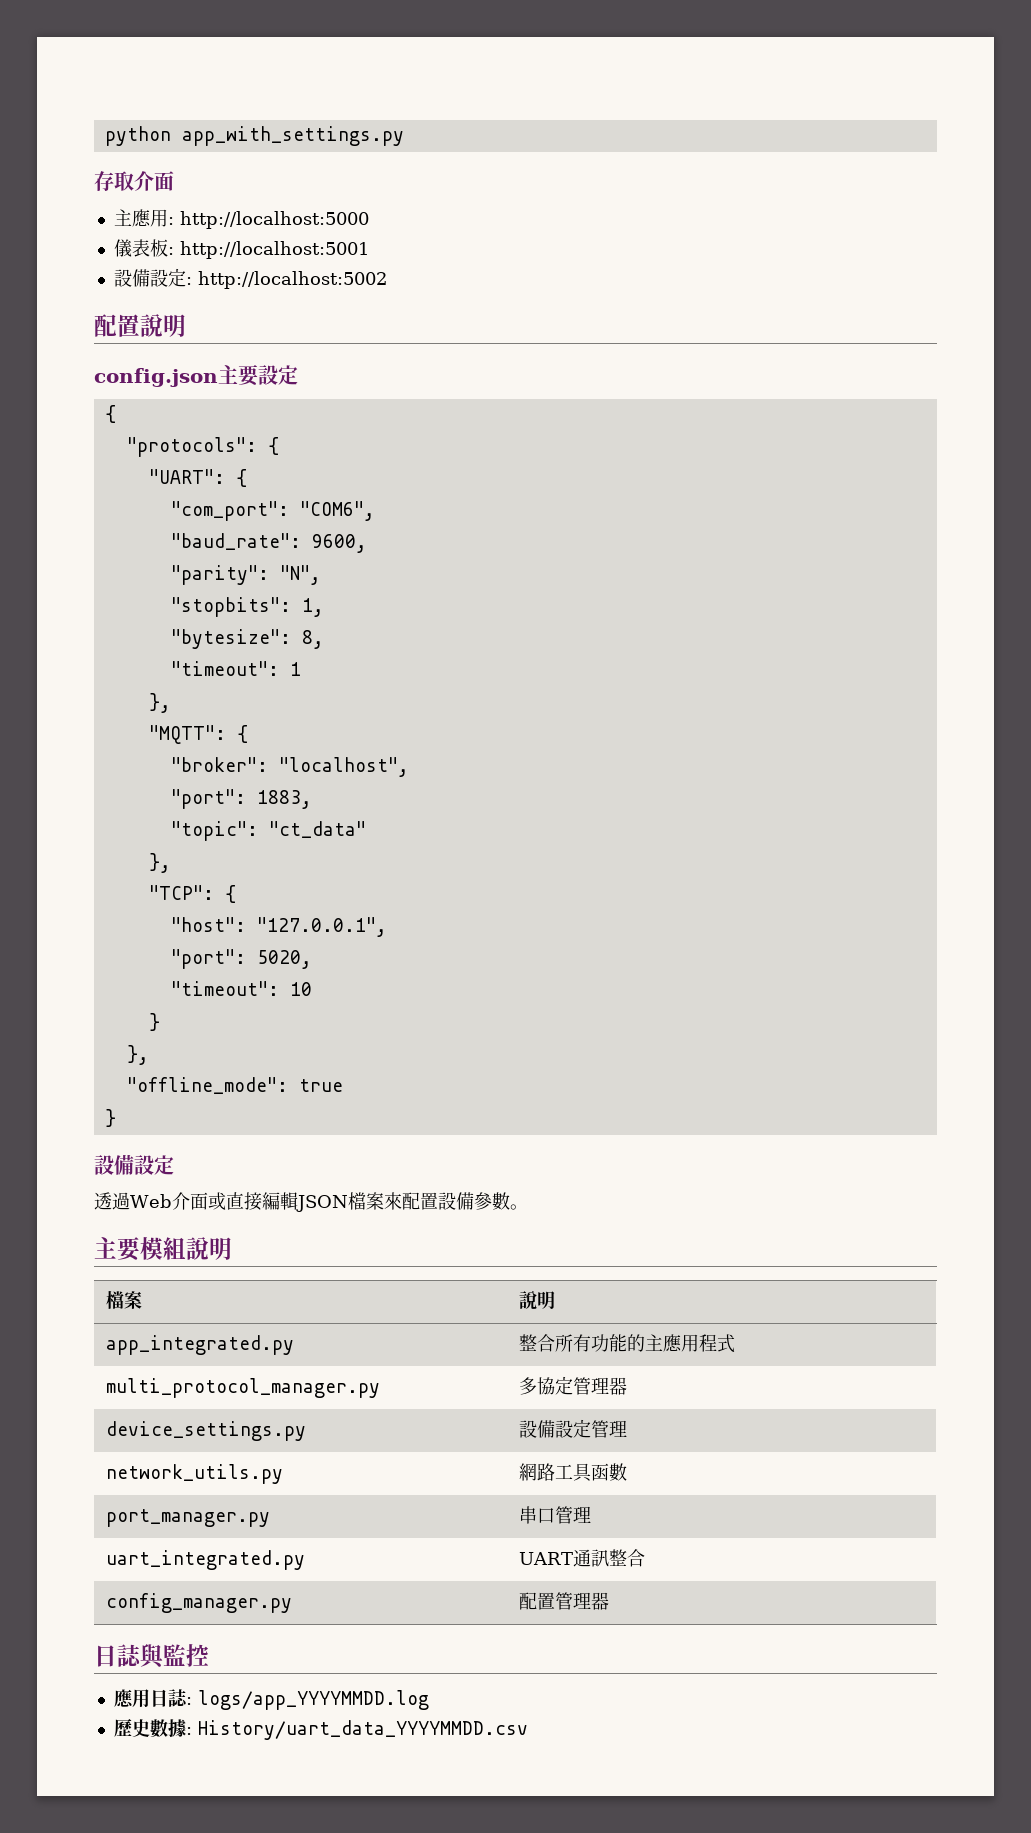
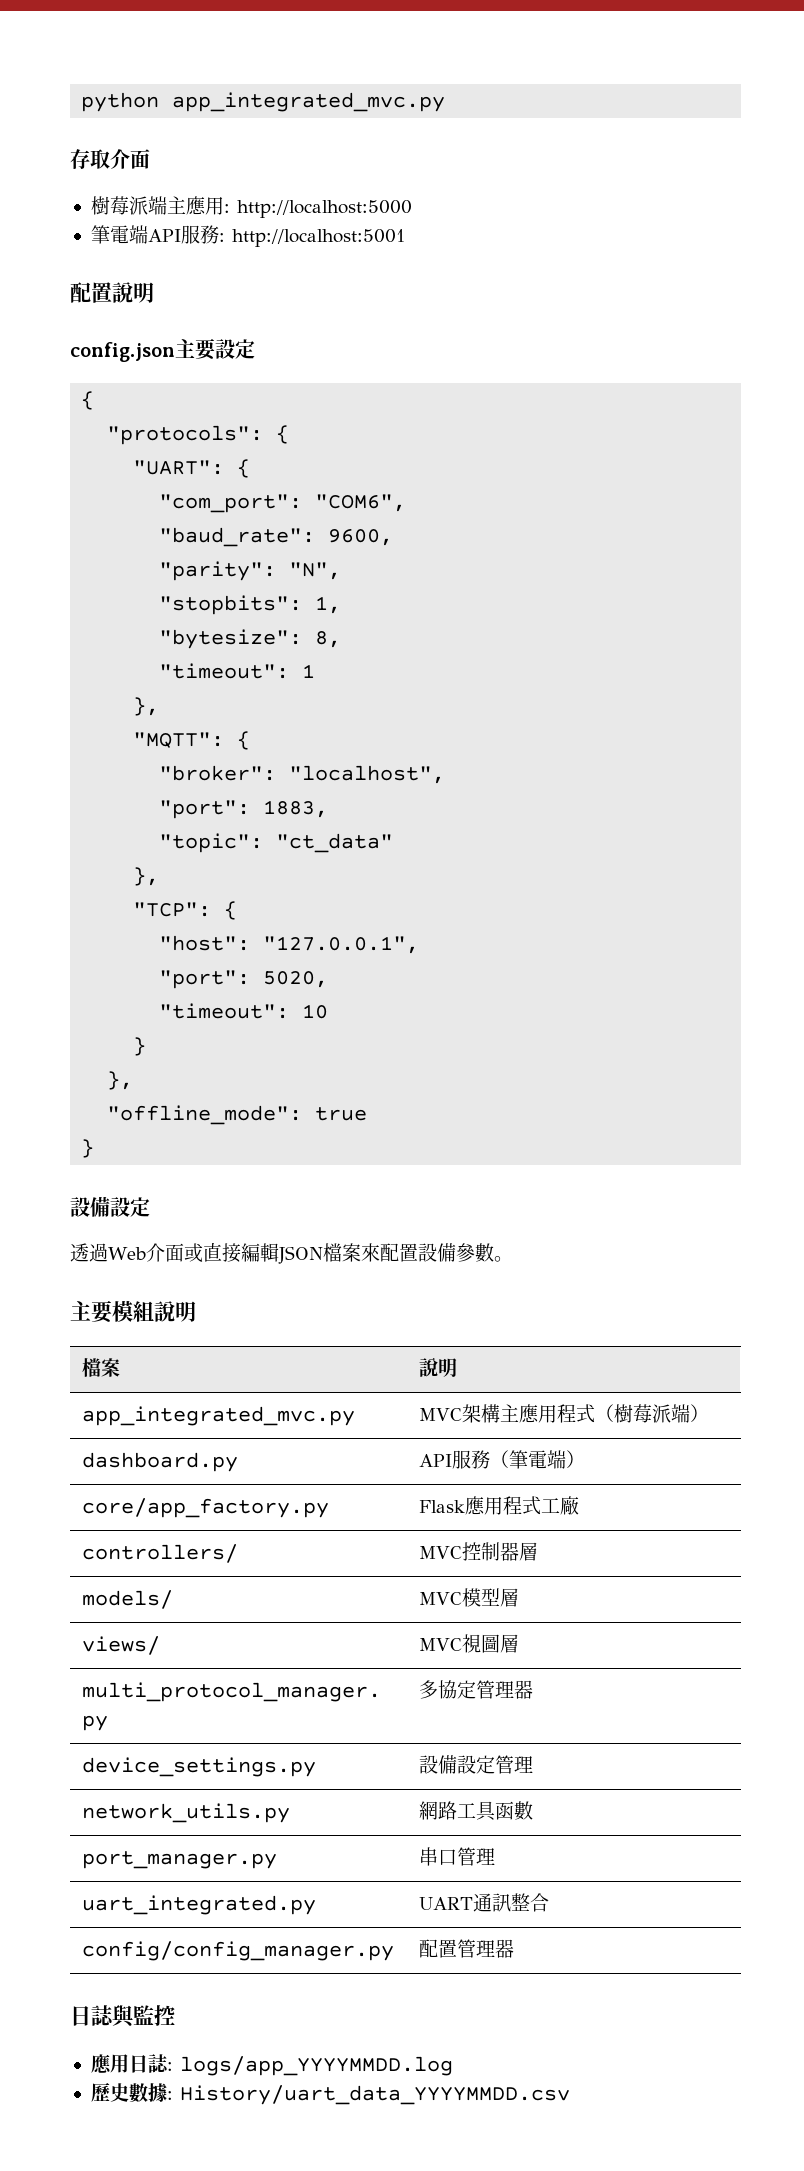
[181,126,404,146] app_with_settings.py -> [172,92,446,112] app_integrated_mvc.py
(174, 181) none -> [90,196,167,215] 樹莓派端
[113,239,168,257] 儀表板 -> [90,225,219,244] 筆電端API服務
[113,268,387,289] // 設備設定: http://localhost:5002 -> (405, 238) none
[106,1335,295,1355] [519,1334,736,1353] app_integrated.py | 整合所有功能的主應用程式 -> [82,1406,356,1426] [419,1404,710,1423] [82,1452,239,1472] [419,1450,586,1469] [82,1498,330,1518] [419,1496,580,1515] [82,1544,239,1563] [419,1542,539,1561] [82,1590,174,1609] [419,1588,520,1607] [82,1636,161,1655] [419,1634,520,1653] app_integrated_mvc.py | MVC架構主應用程式（樹莓派端） // dashboard.py | API服務（筆電端） // core/app_factory.py | Flask應用程式工廠 // controllers/ | MVC控制器層 // models/ | MVC模型層 // views/ | MVC視圖層
[106,1593,293,1613] config_manager.py -> [82,1941,395,1961] config/config_manager.py

